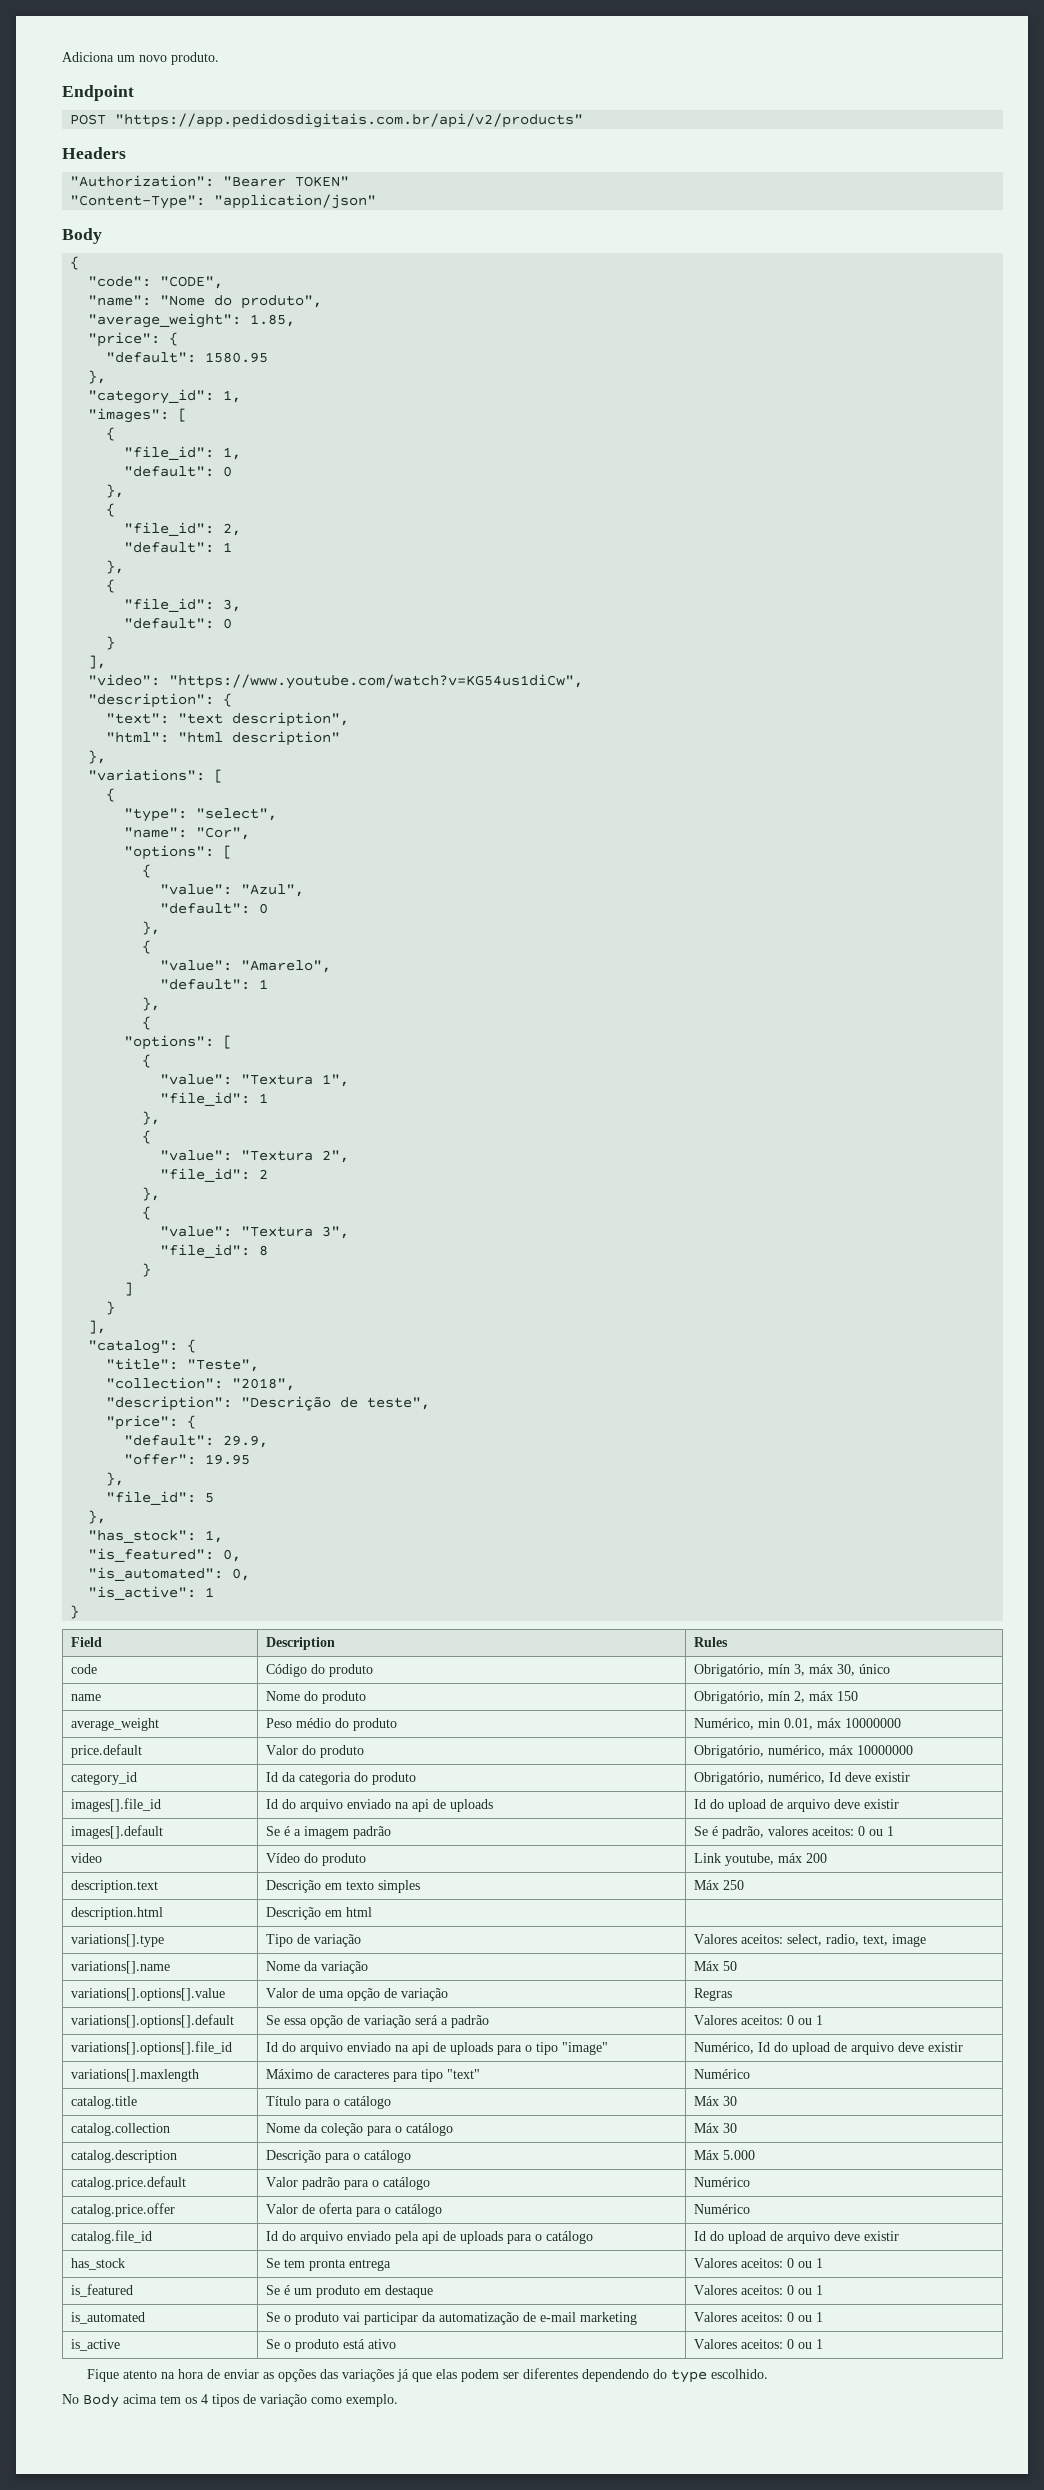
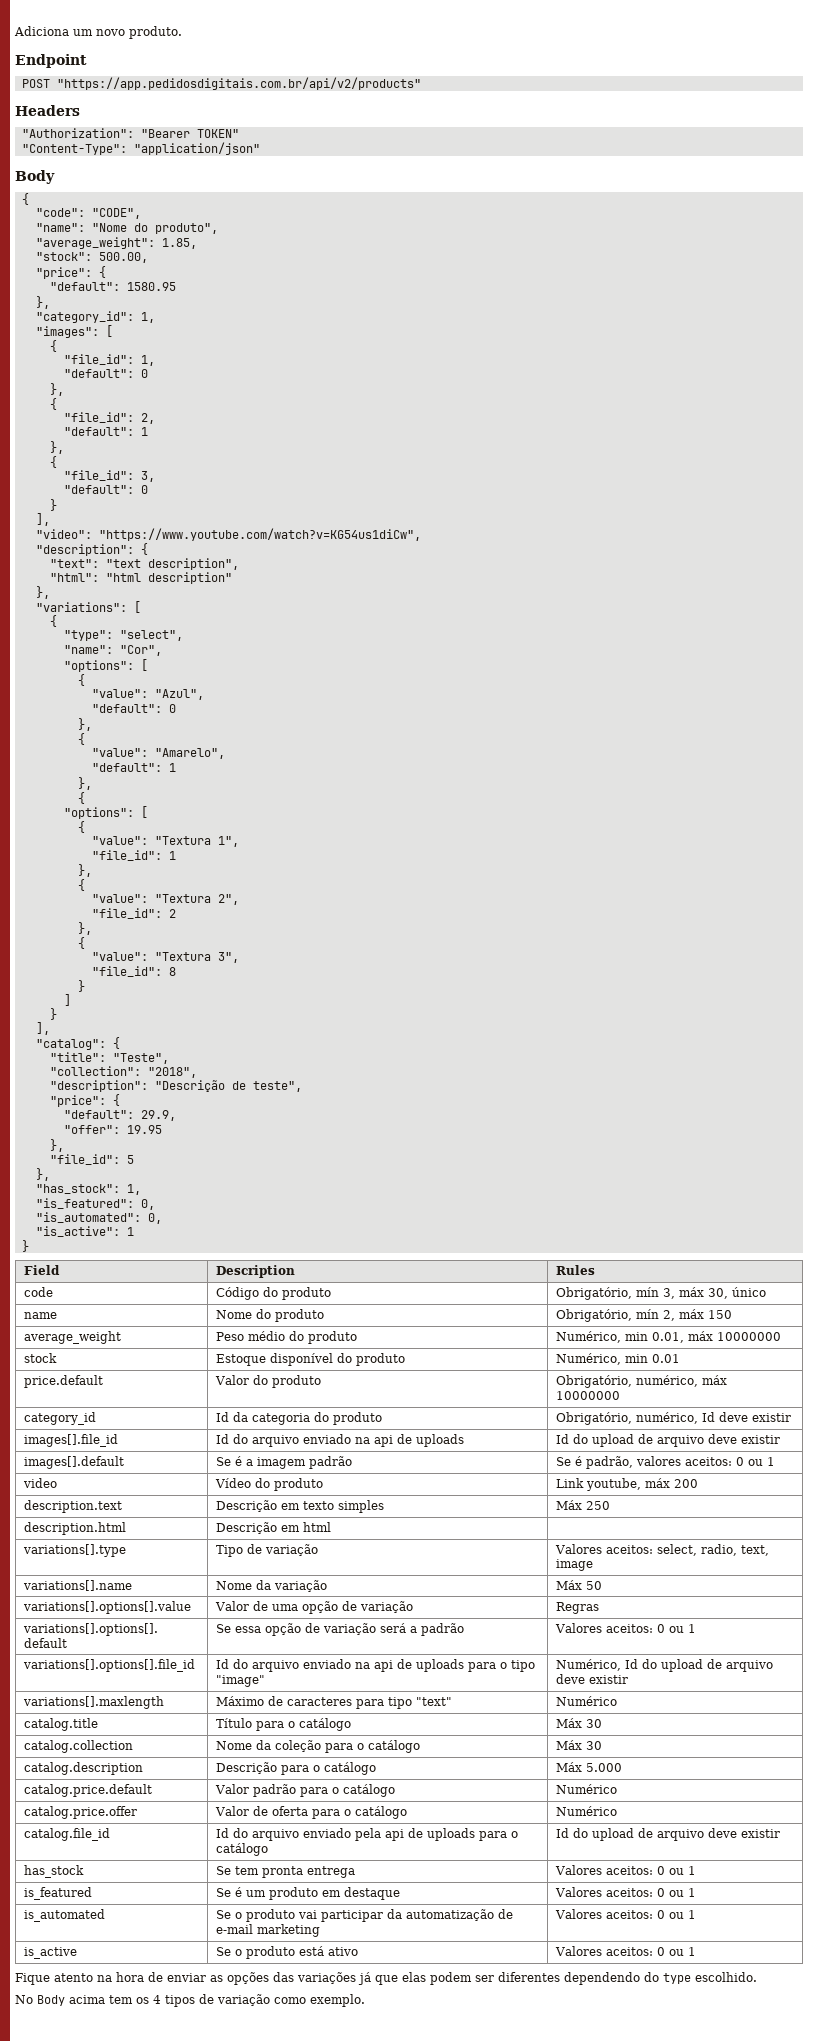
(296, 320) none -> [35,252,148,263] // "stock": 500.00,
(902, 1723) none -> [24,1353,58,1363] [216,1353,406,1366] [556,1353,681,1365] // stock | Estoque disponível do produto | Numérico, min 0.01

